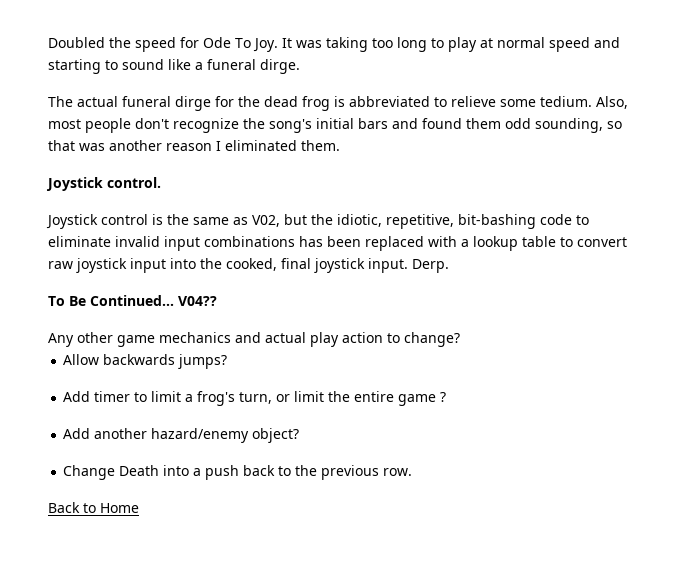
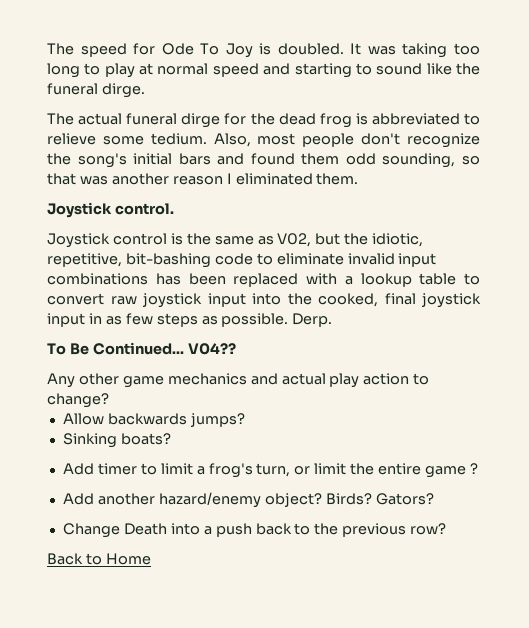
[48,37,131,48] Doubled the -> [47,43,74,55] The
[253,38,278,52] Joy. -> [225,43,344,58] Joy is doubled.
[195,62,203,70] a -> [456,63,481,75] the
[368,258,408,273] input. -> [47,313,289,327] input in as few steps as possible.
(228, 361) none -> [62,433,171,448] // Sinking boats?
(300, 435) none -> [325,493,434,505] Birds? Gators?
[383,468,413,476] row. -> [410,523,447,535] row?

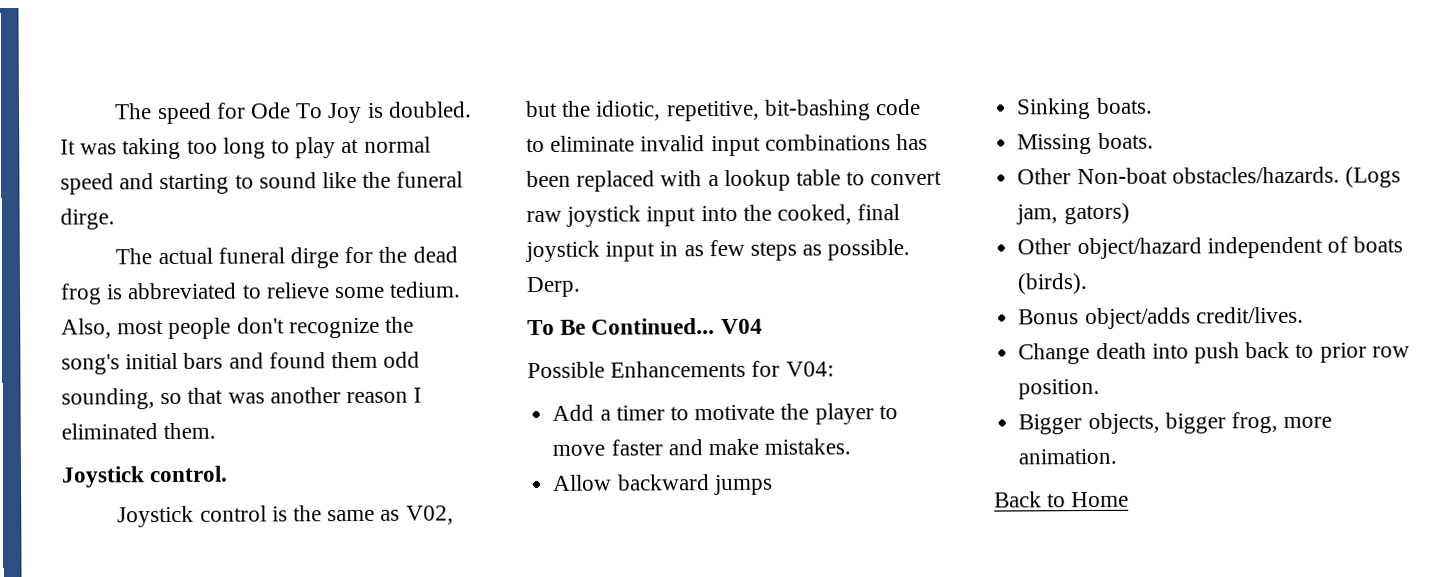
[187,343,236,355] [47,373,430,388] [47,393,109,408] V04?? // Any other game mechanics and actual play action to change? -> [720,318,763,335] [527,360,834,379] [552,403,898,425] [552,438,852,456] V04 // Possible Enhancements for V04: // Add a timer to motivate the player to move faster and make mistakes.
[107,413,245,427] backwards jumps? -> [617,474,773,496] backward jumps
[120,433,171,445] [62,463,478,478] [62,492,434,508] [62,523,447,538] boats? // Add timer to limit a frog's turn, or limit the entire game ? // Add another hazard/enemy object? Birds? Gators? // Change Death into a push back to the previous row? -> [1095,97,1153,114] [1017,132,1154,155] [1017,166,1401,188] [1016,202,1130,225] [1017,236,1404,260] [1017,273,1089,295] [1018,306,1304,330] [1018,341,1410,365] [1018,378,1101,400] [1018,412,1333,435] [1018,448,1118,465] boats. // Missing boats. // Other Non-boat obstacles/hazards. (Logs jam, gators) // Other object/hazard independent of boats (birds). // Bonus object/adds credit/lives. // Change death into push back to prior row position. // Bigger objects, bigger frog, more animation.

